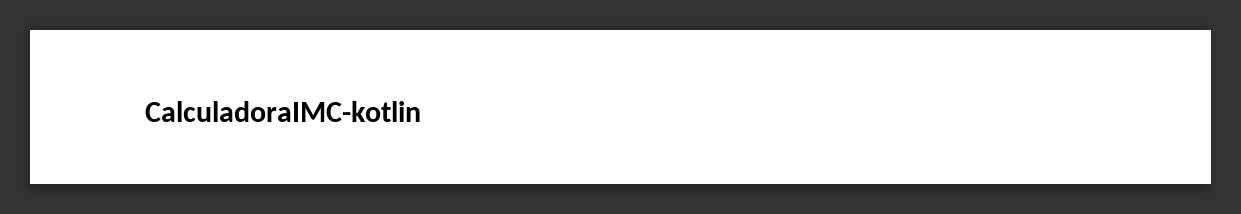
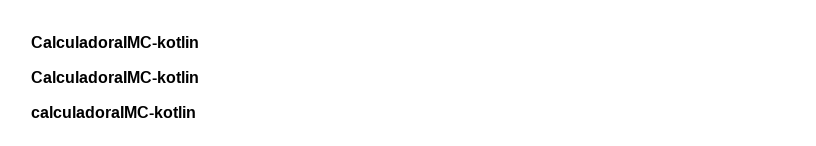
[145,101,421,122] CalculadoraIMC-kotlin -> [31,36,199,48] [31,71,199,83] [31,106,196,118] CalculadoraIMC-kotlin // CalculadoraIMC-kotlin // calculadoraIMC-kotlin

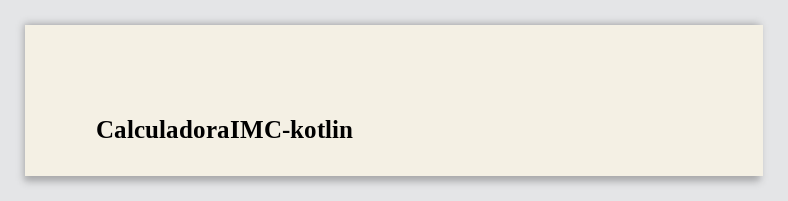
[31,36,199,48] [31,71,199,83] [31,106,196,118] CalculadoraIMC-kotlin // CalculadoraIMC-kotlin // calculadoraIMC-kotlin -> [96,120,353,138] CalculadoraIMC-kotlin

